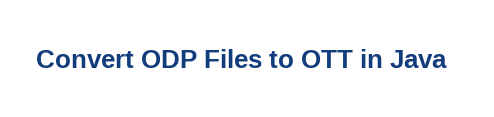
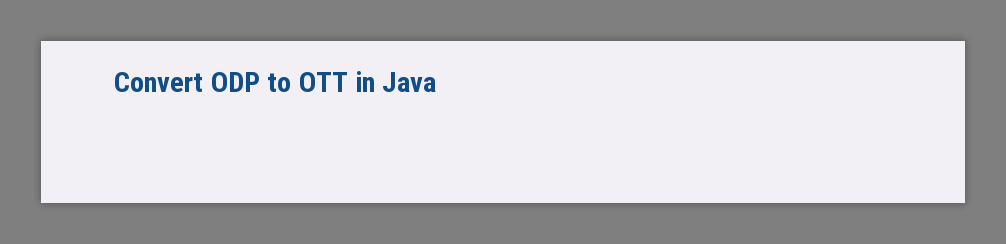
[204,49,263,68] Files -> (260, 82) none

